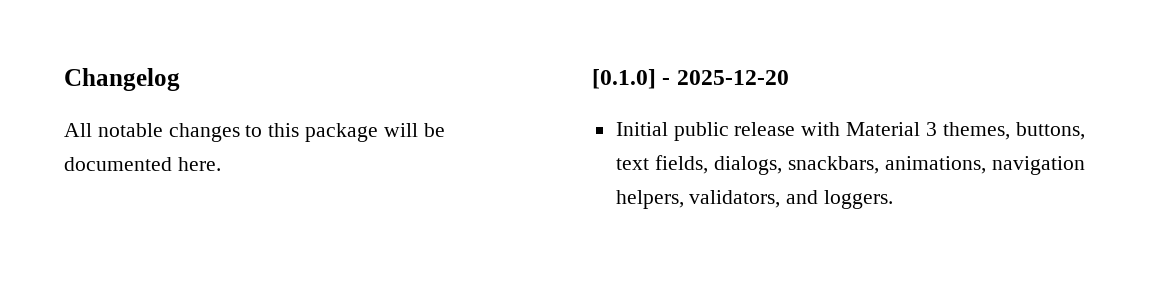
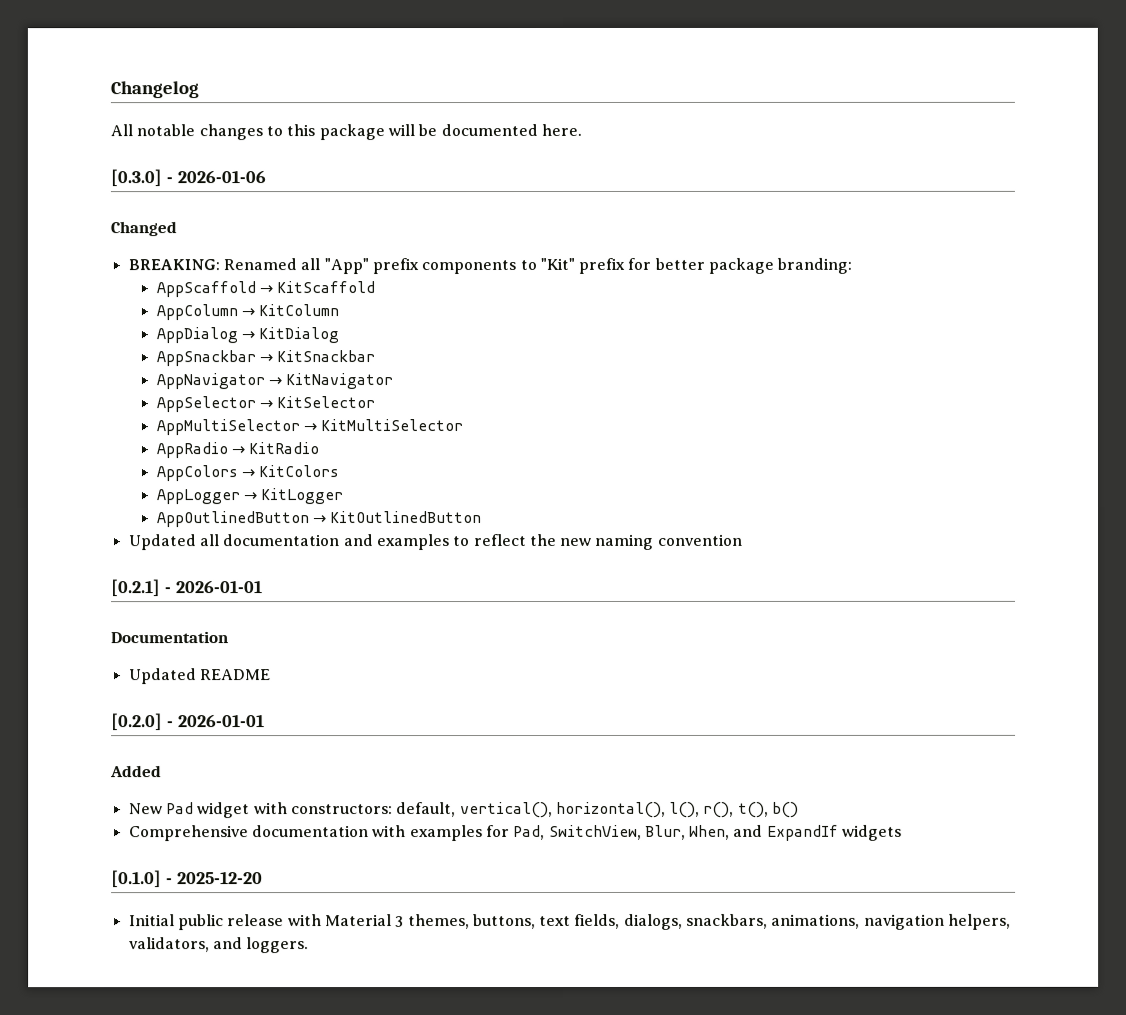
(221, 164) none -> [110,169,266,187] [110,221,177,237] [127,257,853,275] [155,281,376,298] [155,304,340,321] [155,327,340,344] [155,350,376,367] [155,373,394,390] [155,396,376,413] [155,419,464,436] [155,442,320,459] [155,465,340,482] [155,488,344,505] [156,511,483,528] [128,533,743,551] [111,579,263,597] [111,631,229,644] [128,668,271,685] [111,713,265,731] [110,765,162,778] [128,801,800,819] [128,824,903,842] // [0.3.0] - 2026-01-06 // Changed // BREAKING: Renamed all "App" prefix components to "Kit" prefix for better package branding: // AppScaffold → KitScaffold // AppColumn → KitColumn // AppDialog → KitDialog // AppSnackbar → KitSnackbar // AppNavigator → KitNavigator // AppSelector → KitSelector // AppMultiSelector → KitMultiSelector // AppRadio → KitRadio // AppColors → KitColors // AppLogger → KitLogger // AppOutlinedButton → KitOutlinedButton // Updated all documentation and examples to reflect the new naming convention // [0.2.1] - 2026-01-01 // Documentation // Updated README // [0.2.0] - 2026-01-01 // Added // New Pad widget with constructors: default, vertical(), horizontal(), l(), r(), t(), b() // Comprehensive documentation with examples for Pad, SwitchView, Blur, When, and ExpandIf widgets

